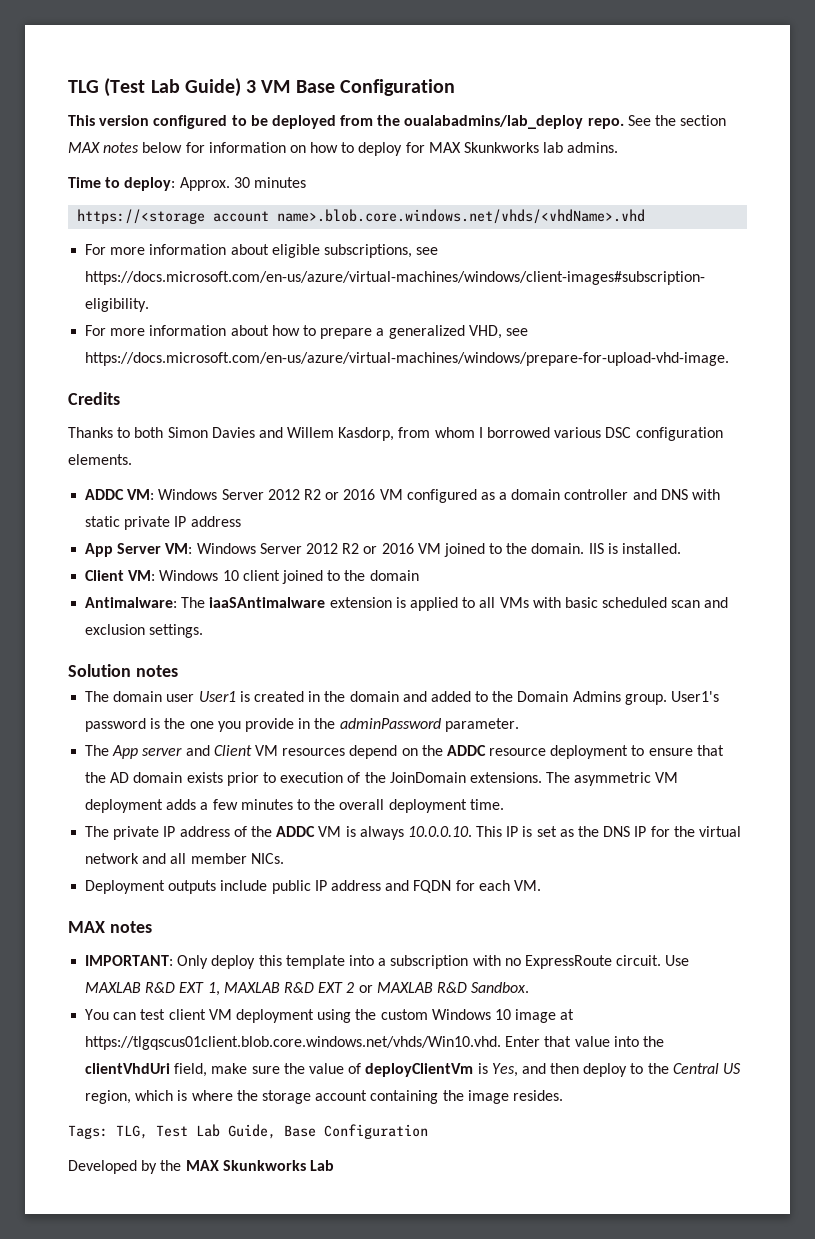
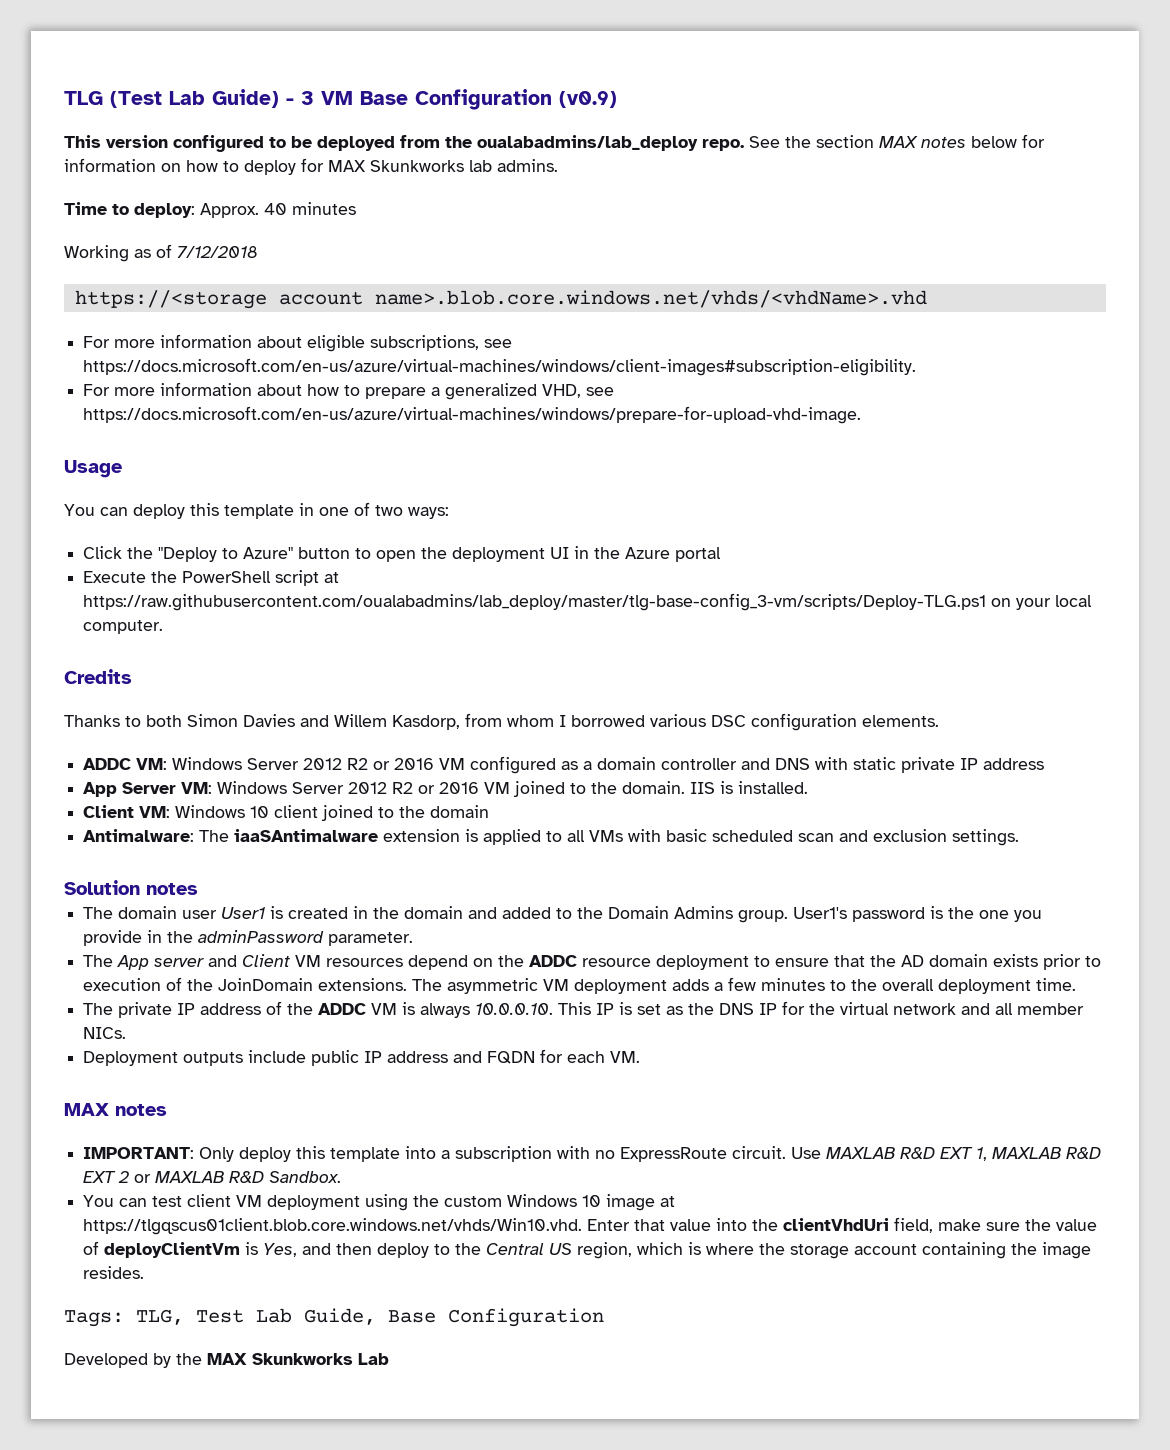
(241, 87) none -> [286,98,294,105] -
(455, 87) none -> [559,91,617,108] (v0.9)
[233,177,306,188] 30 minutes -> [264,202,356,215] [64,244,258,262] 40 minutes // Working as of 7/12/2018
(730, 359) none -> [64,460,122,478] [64,502,449,519] [83,546,722,562] [83,570,340,586] [83,593,1093,611] [83,620,164,634] // Usage // You can deploy this template in one of two ways: // Click the "Deploy to Azure" button to open the deployment UI in the Azure portal // Execute the PowerShell script at https://raw.githubusercontent.com/oualabadmins/lab_deploy/master/tlg-base-config_3-vm/scripts/Deploy-TLG.ps1 on your local computer.

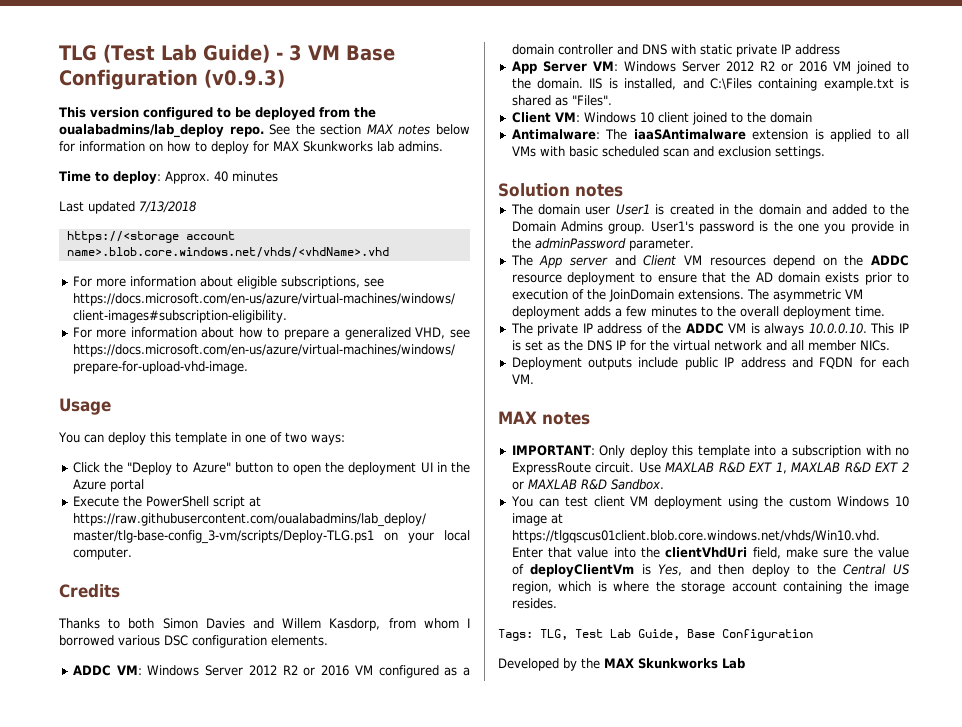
[559,91,617,108] (v0.9) -> [204,69,285,88] (v0.9.3)
[64,244,258,262] Working as of 7/12/2018 -> [59,201,196,214] Last updated 7/13/2018
[738,781,809,794] installed. -> [624,78,909,91] [511,95,612,106] installed, and C:\Files containing example.txt is shared as "Files".

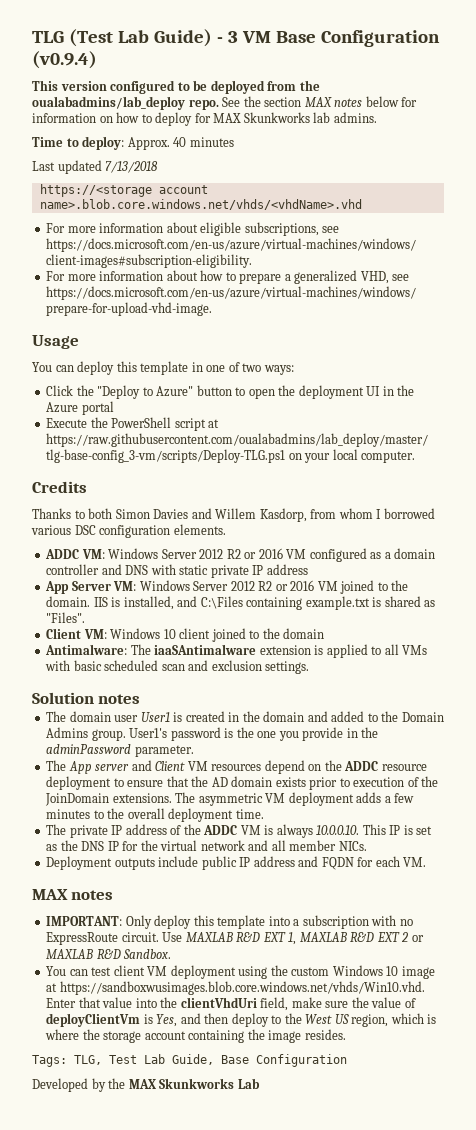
[204,69,285,88] (v0.9.3) -> [32,51,97,69] (v0.9.4)
[511,530,880,543] https://tlgqscus01client.blob.core.windows.net/vhds/Win10.vhd. -> [59,981,425,995] https://sandboxwusimages.blob.core.windows.net/vhds/Win10.vhd.
[843,564,887,575] Central -> [305,1014,333,1024] West

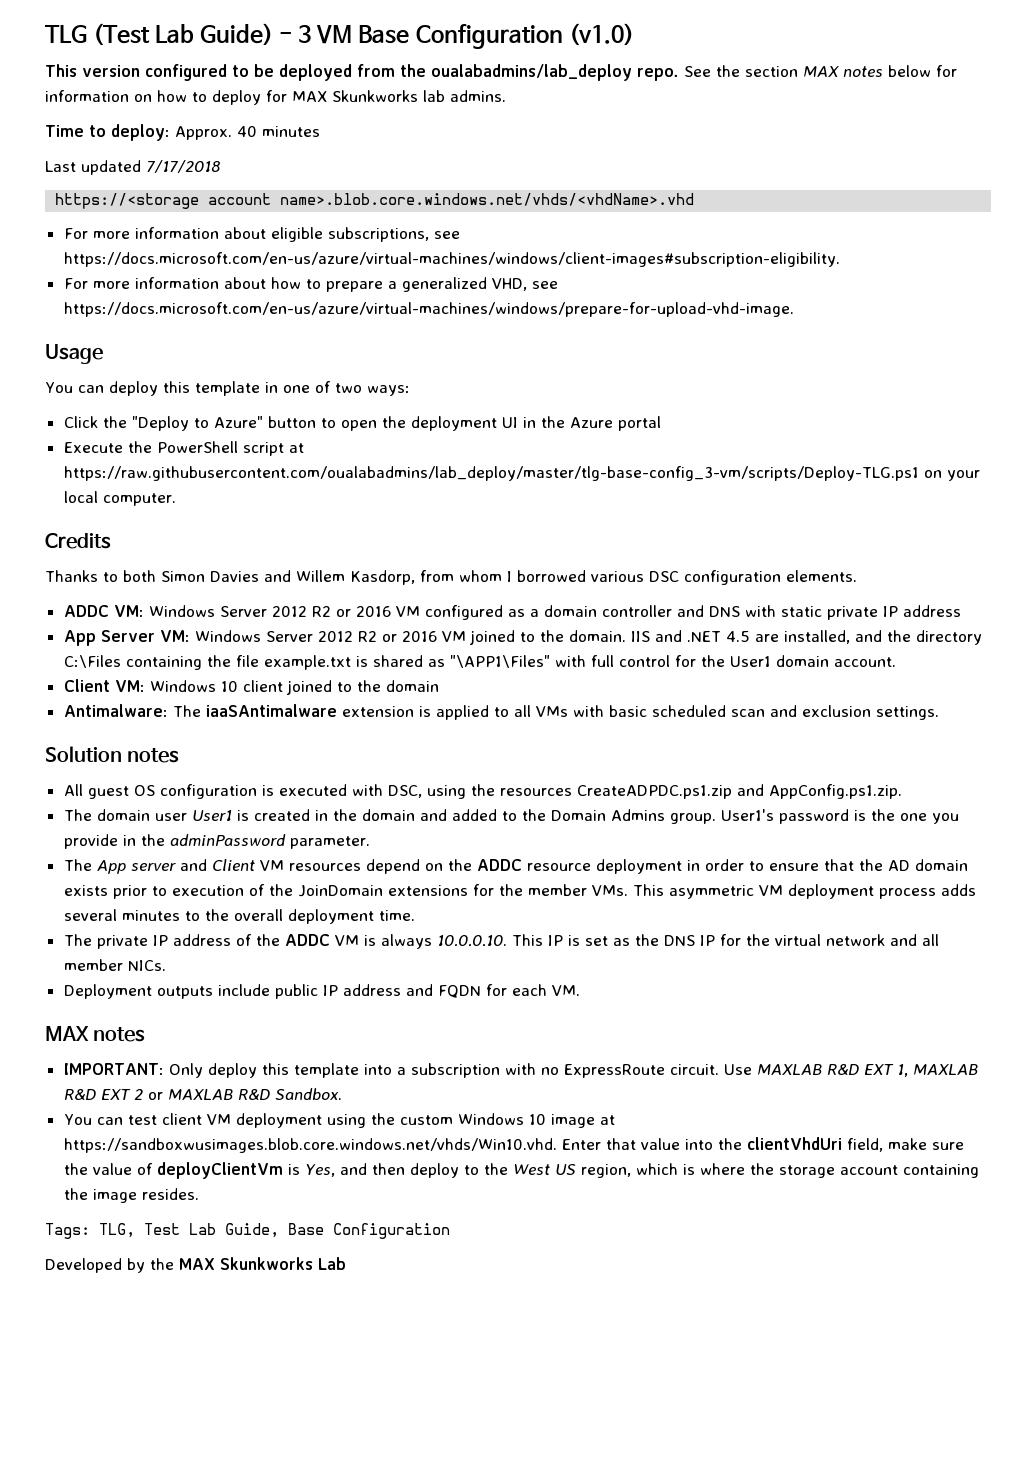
[32,51,97,69] (v0.9.4) -> [568,23,634,46] (v1.0)
[105,161,159,173] 7/13/2018 -> [146,160,220,173] 7/17/2018
[111,596,436,610] [46,612,86,623] is installed, and C:\Files containing example.txt is shared as "Files". -> [654,630,982,645] [63,655,896,670] and .NET 4.5 are installed, and the directory C:\Files containing the file example.txt is shared as "\APP1\Files" with full control for the User1 domain account.
(141, 699) none -> [63,784,902,799] // All guest OS configuration is executed with DSC, using the resources CreateADPDC.ps1.zip and AppConfig.ps1.zip.
(112, 783) none -> [686,859,744,871] in order
[112,792,415,806] extensions. The asymmetric VM deployment adds a few -> [387,884,976,899] [63,909,117,921] extensions for the member VMs. This asymmetric VM deployment process adds several

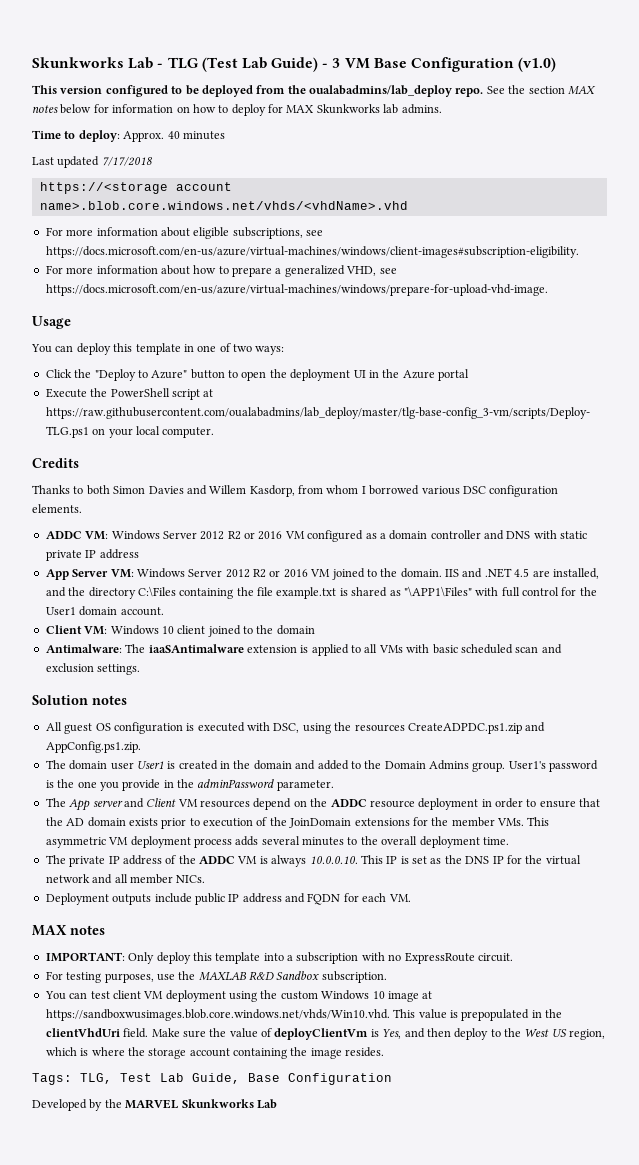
(45, 34) none -> [32,57,164,69] Skunkworks Lab -
[723,1064,978,1077] [63,1088,342,1100] Use MAXLAB R&D EXT 1, MAXLAB R&D EXT 2 or MAXLAB R&D Sandbox. -> [45,971,387,983] // For testing purposes, use the MAXLAB R&D Sandbox subscription.
[561,1137,927,1152] Enter that value into the clientVhdUri field, make -> [393,1009,562,1021] [45,1028,180,1038] This value is prepopulated in the clientVhdUri field. Make
[179,1258,215,1270] MAX -> [125,1099,179,1109] MARVEL

